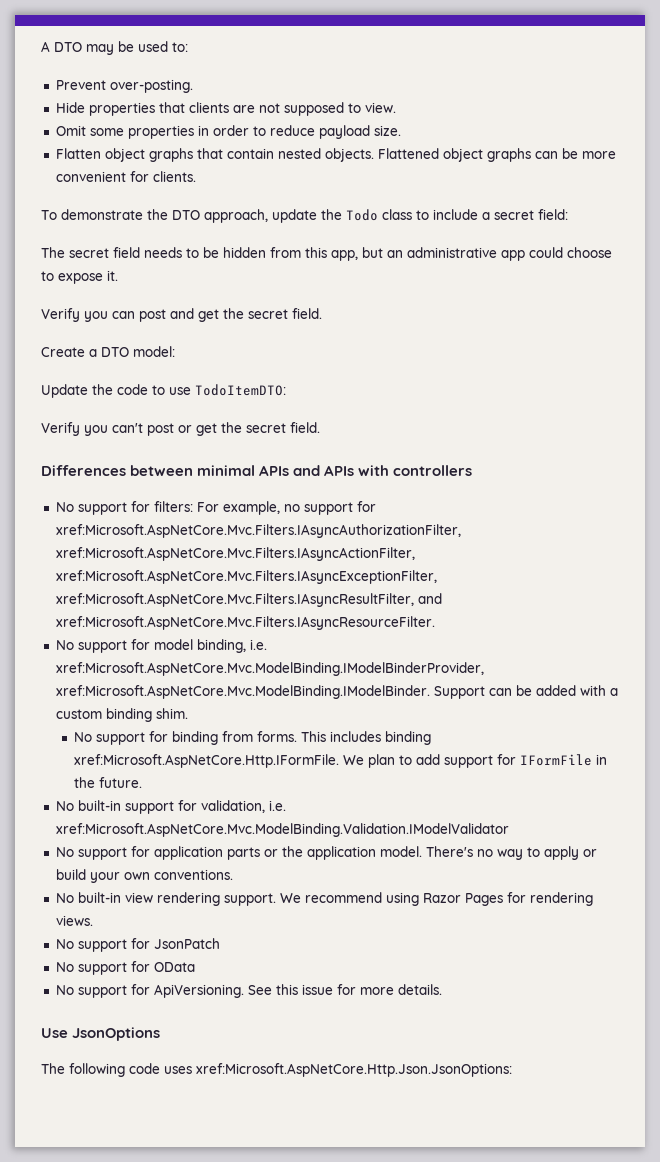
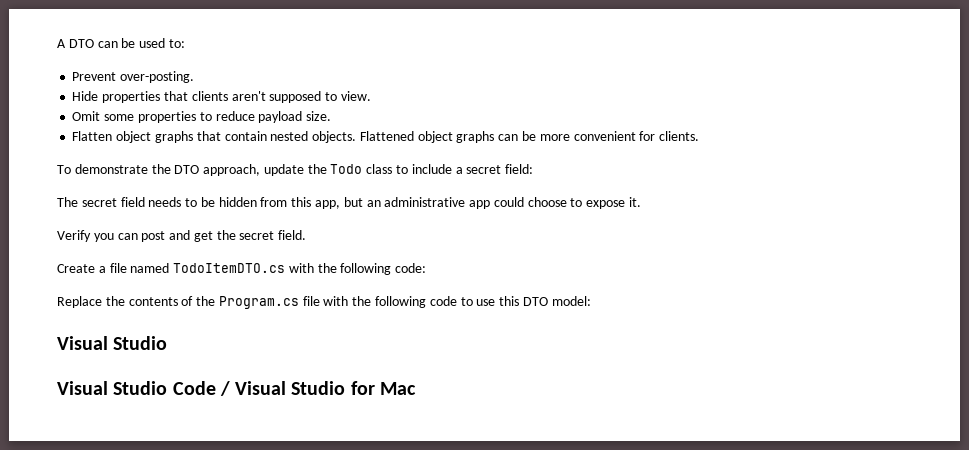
[86,44,114,55] may -> [97,41,118,48] can
[232,103,280,113] are not -> [231,91,266,101] aren't
[197,125,249,136] in order -> (196, 117) none
[101,346,175,357] [41,384,286,398] [41,422,320,436] [41,465,473,476] [55,501,376,515] [55,524,461,538] [55,547,415,561] [55,570,437,584] [55,593,442,607] [55,616,435,630] [55,639,267,653] [55,662,484,676] [55,685,618,699] [55,708,188,722] [73,731,431,745] [73,754,607,768] [73,777,142,788] [55,800,286,814] [55,823,509,837] [55,846,597,860] [55,869,233,883] [55,892,593,906] [55,915,93,926] [55,938,220,952] [55,961,195,975] [55,984,442,998] [41,1027,161,1041] [41,1063,512,1077] DTO model: // Update the code to use TodoItemDTO: // Verify you can't post or get the secret field. // Differences between minimal APIs and APIs with controllers // No support for filters: For example, no support for xref:Microsoft.AspNetCore.Mvc.Filters.IAsyncAuthorizationFilter, xref:Microsoft.AspNetCore.Mvc.Filters.IAsyncActionFilter, xref:Microsoft.AspNetCore.Mvc.Filters.IAsyncExceptionFilter, xref:Microsoft.AspNetCore.Mvc.Filters.IAsyncResultFilter, and xref:Microsoft.AspNetCore.Mvc.Filters.IAsyncResourceFilter. // No support for model binding, i.e. xref:Microsoft.AspNetCore.Mvc.ModelBinding.IModelBinderProvider, xref:Microsoft.AspNetCore.Mvc.ModelBinding.IModelBinder. Support can be added with a custom binding shim. // No support for binding from forms. This includes binding xref:Microsoft.AspNetCore.Http.IFormFile. We plan to add support for IFormFile in the future. // No built-in support for validation, i.e. xref:Microsoft.AspNetCore.Mvc.ModelBinding.Validation.IModelValidator // No support for application parts or the application model. There's no way to apply or build your own conventions. // No built-in view rendering support. We recommend using Razor Pages for rendering views. // No support for JsonPatch // No support for OData // No support for ApiVersioning. See this issue for more details. // Use JsonOptions // The following code uses xref:Microsoft.AspNetCore.Http.Json.JsonOptions: -> [109,263,427,275] [57,296,591,309] [57,336,168,350] [57,381,416,396] file named TodoItemDTO.cs with the following code: // Replace the contents of the Program.cs file with the following code to use this DTO model: // Visual Studio // Visual Studio Code / Visual Studio for Mac

